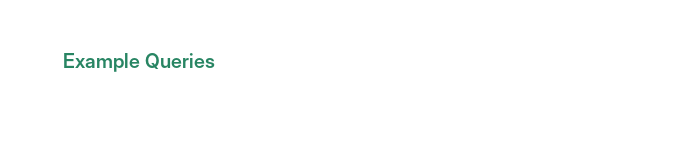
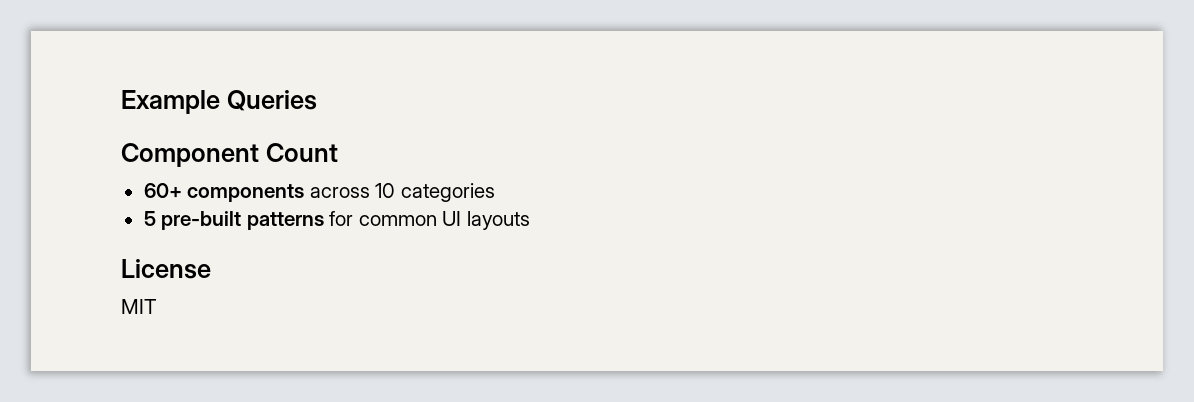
(216, 61) none -> [121,143,338,167] [143,183,495,202] [143,211,530,230] [121,259,211,279] [121,299,157,314] // Component Count // 60+ components across 10 categories // 5 pre-built patterns for common UI layouts // License // MIT

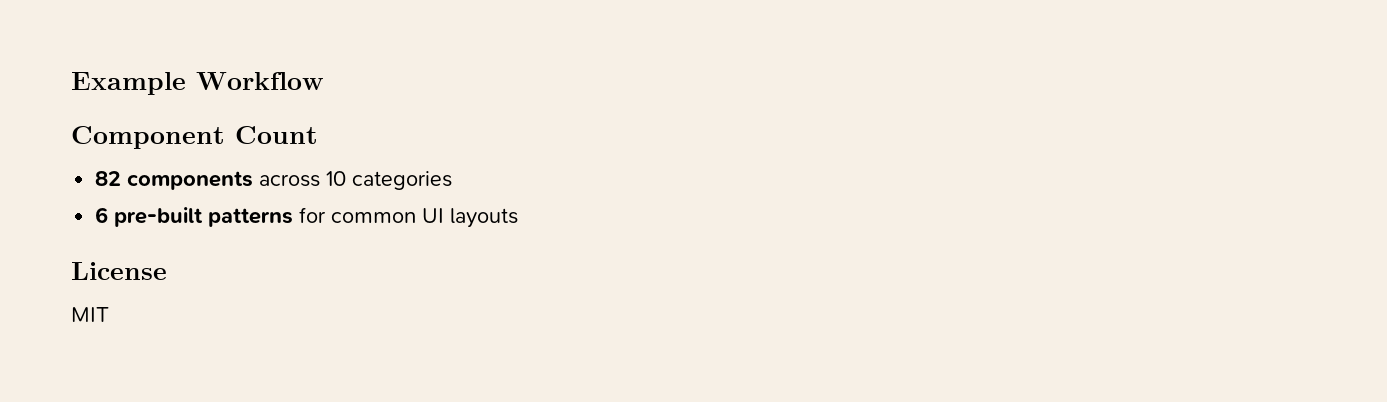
[226,90,317,111] Queries -> [196,72,324,90] Workflow
[143,183,182,198] 60+ -> [95,171,122,186] 82
[143,211,156,226] 5 -> [95,207,109,223] 6

